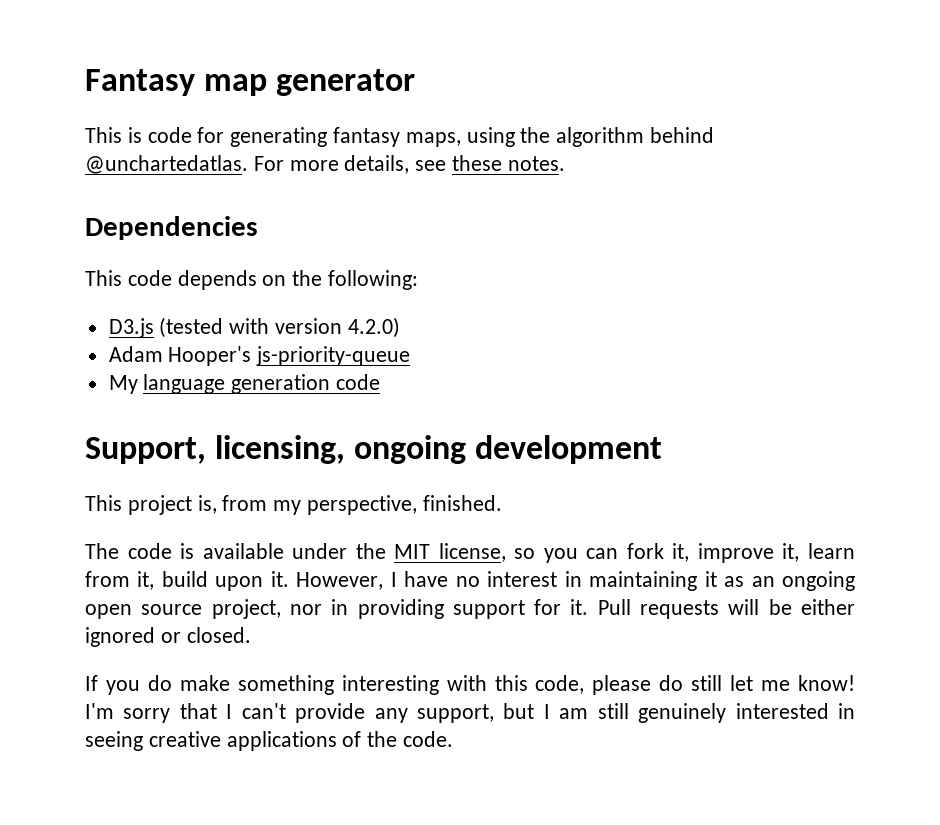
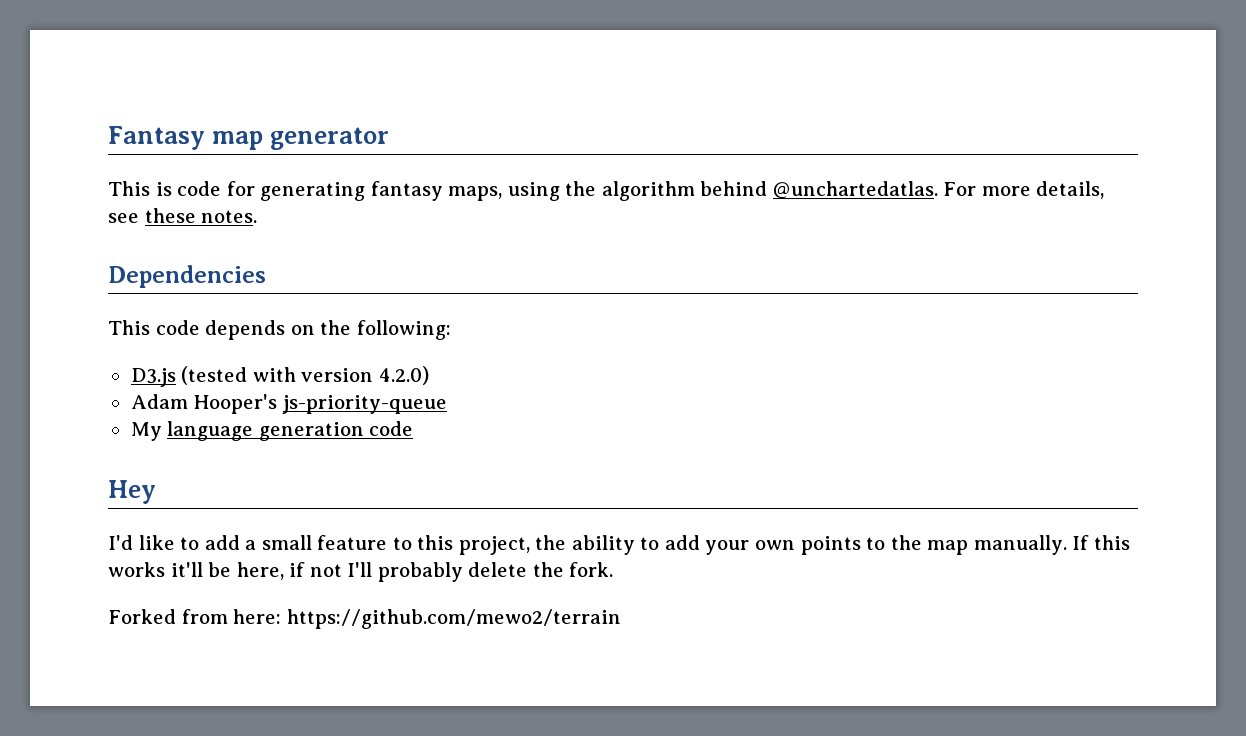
[85,435,663,464] [85,495,502,515] [85,543,855,563] [85,571,855,591] [85,599,855,619] [85,627,251,647] [85,675,856,695] [85,703,856,723] [85,731,454,751] Support, licensing, ongoing development // This project is, from my perspective, finished. // The code is available under the MIT license, so you can fork it, improve it, learn from it, build upon it. However, I have no interest in maintaining it as an ongoing open source project, nor in providing support for it. Pull requests will be either ignored or closed. // If you do make something interesting with this code, please do still let me know! I'm sorry that I can't provide any support, but I am still genuinely interested in seeing creative applications of the code. -> [108,480,156,504] [108,535,1130,555] [108,562,614,582] [108,609,621,629] Hey // I'd like to add a small feature to this project, the ability to add your own points to the map manually. If this works it'll be here, if not I'll probably delete the fork. // Forked from here: https://github.com/mewo2/terrain

